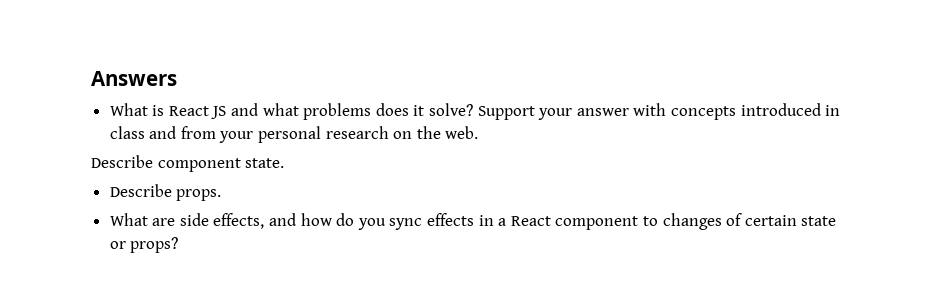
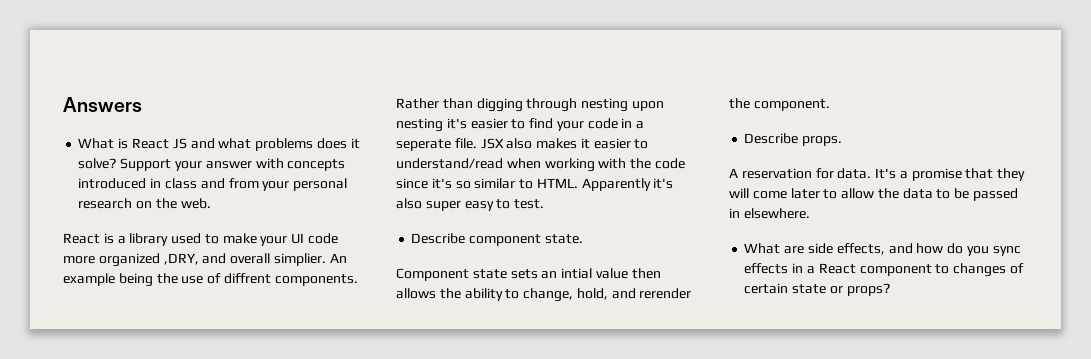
[91,155,285,172] [109,184,222,201] Describe component state. // Describe props. -> [63,233,339,246] [63,253,347,267] [63,273,358,287] [396,98,664,112] [396,118,645,132] [396,138,649,151] [396,158,685,172] [396,178,674,191] [396,198,545,211] [411,233,583,246] [396,268,661,281] [396,288,692,302] [729,98,830,111] [744,133,843,146] [729,168,1026,181] [729,188,1019,201] [729,208,810,219] React is a library used to make your UI code more organized ,DRY, and overall simplier. An example being the use of diffrent components. Rather than digging through nesting upon nesting it's easier to find your code in a seperate file. JSX also makes it easier to understand/read when working with the code since it's so similar to HTML. Apparently it's also super easy to test. // Describe component state. // Component state sets an intial value then allows the ability to change, hold, and rerender the component. // Describe props. // A reservation for data. It's a promise that they will come later to allow the data to be passed in elsewhere.

